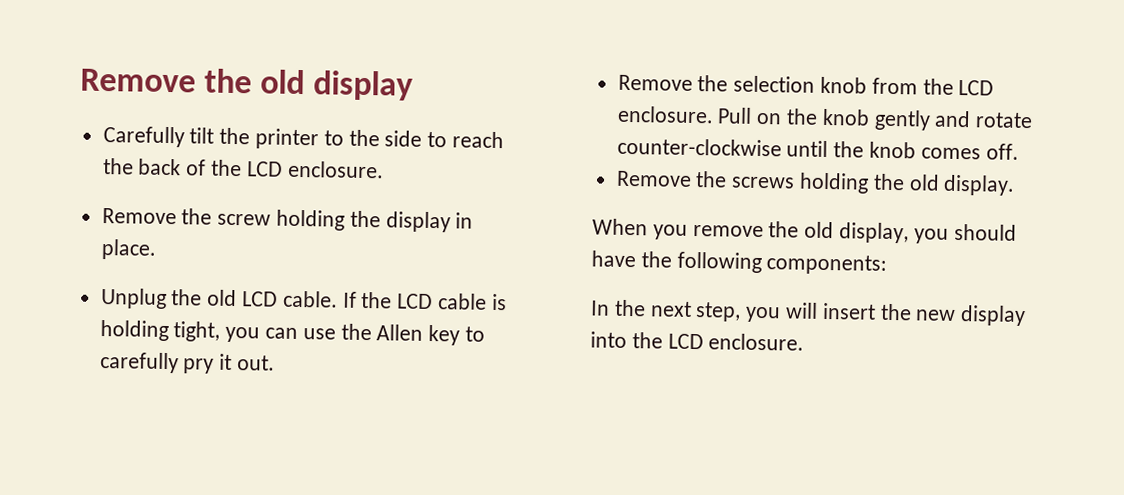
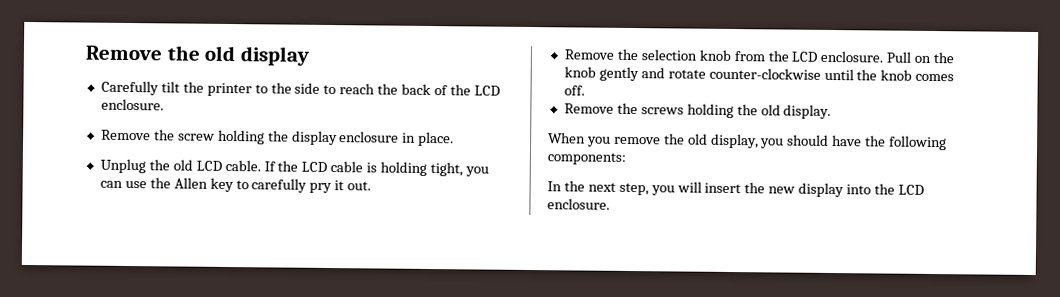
(451, 222) none -> [339,131,400,143] enclosure

